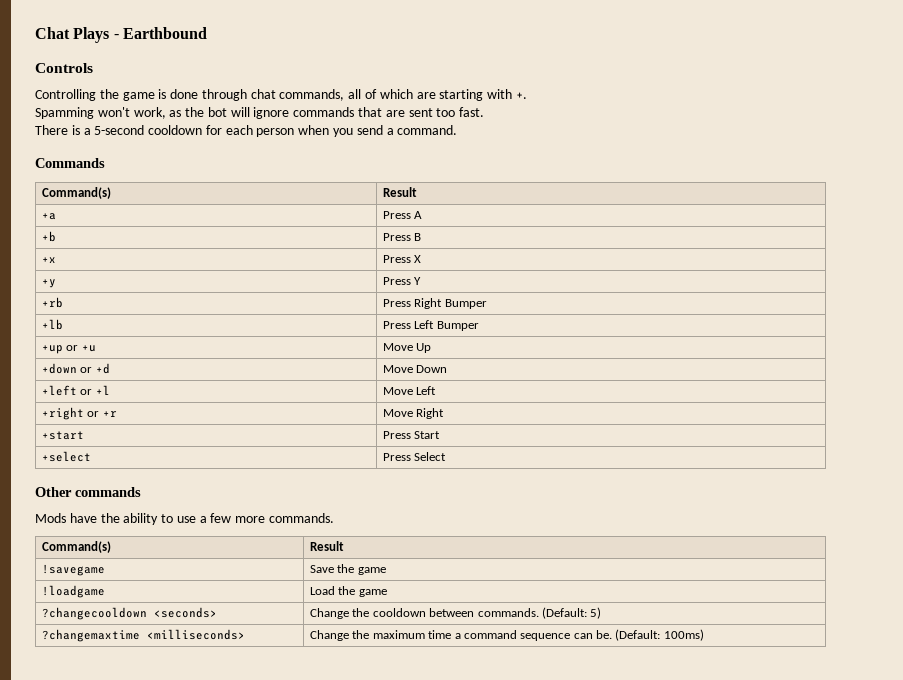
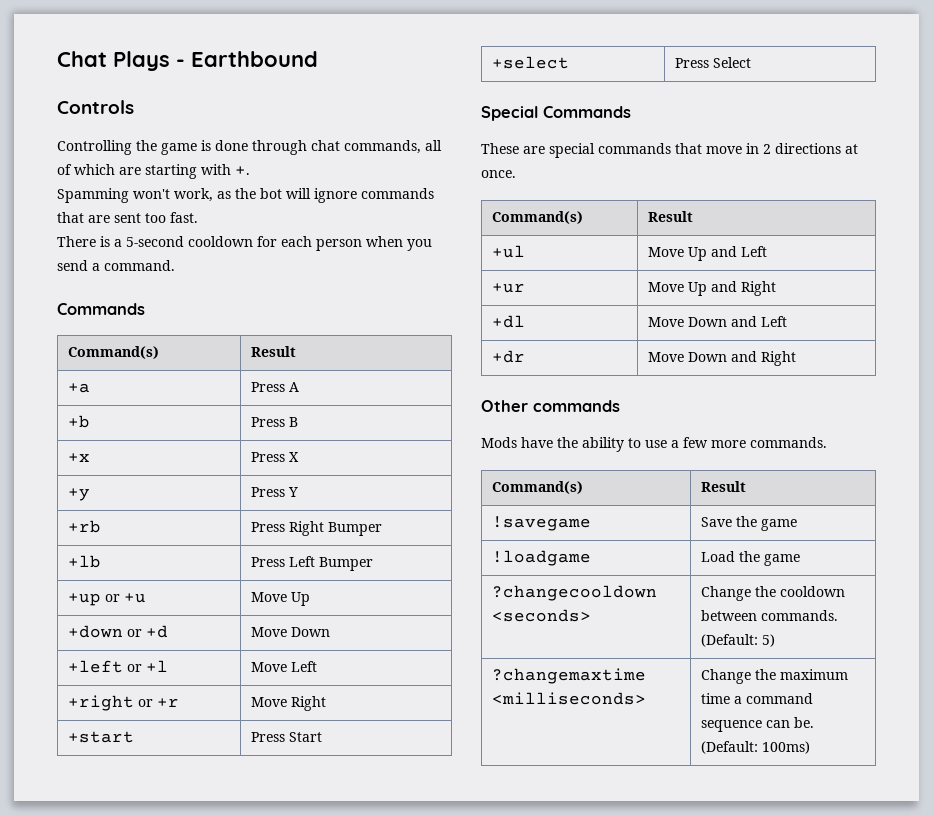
(447, 456) none -> [481,106,631,121] [481,143,858,158] [481,170,516,178] [491,211,583,224] [647,211,693,222] [491,245,525,258] [647,246,767,261] [491,283,525,293] [647,281,776,296] [491,315,525,328] [647,316,787,327] [491,350,525,363] [647,351,796,366] // Special Commands // These are special commands that move in 2 directions at once. // Command(s) | Result // +ul | Move Up and Left // +ur | Move Up and Right // +dl | Move Down and Left // +dr | Move Down and Right

